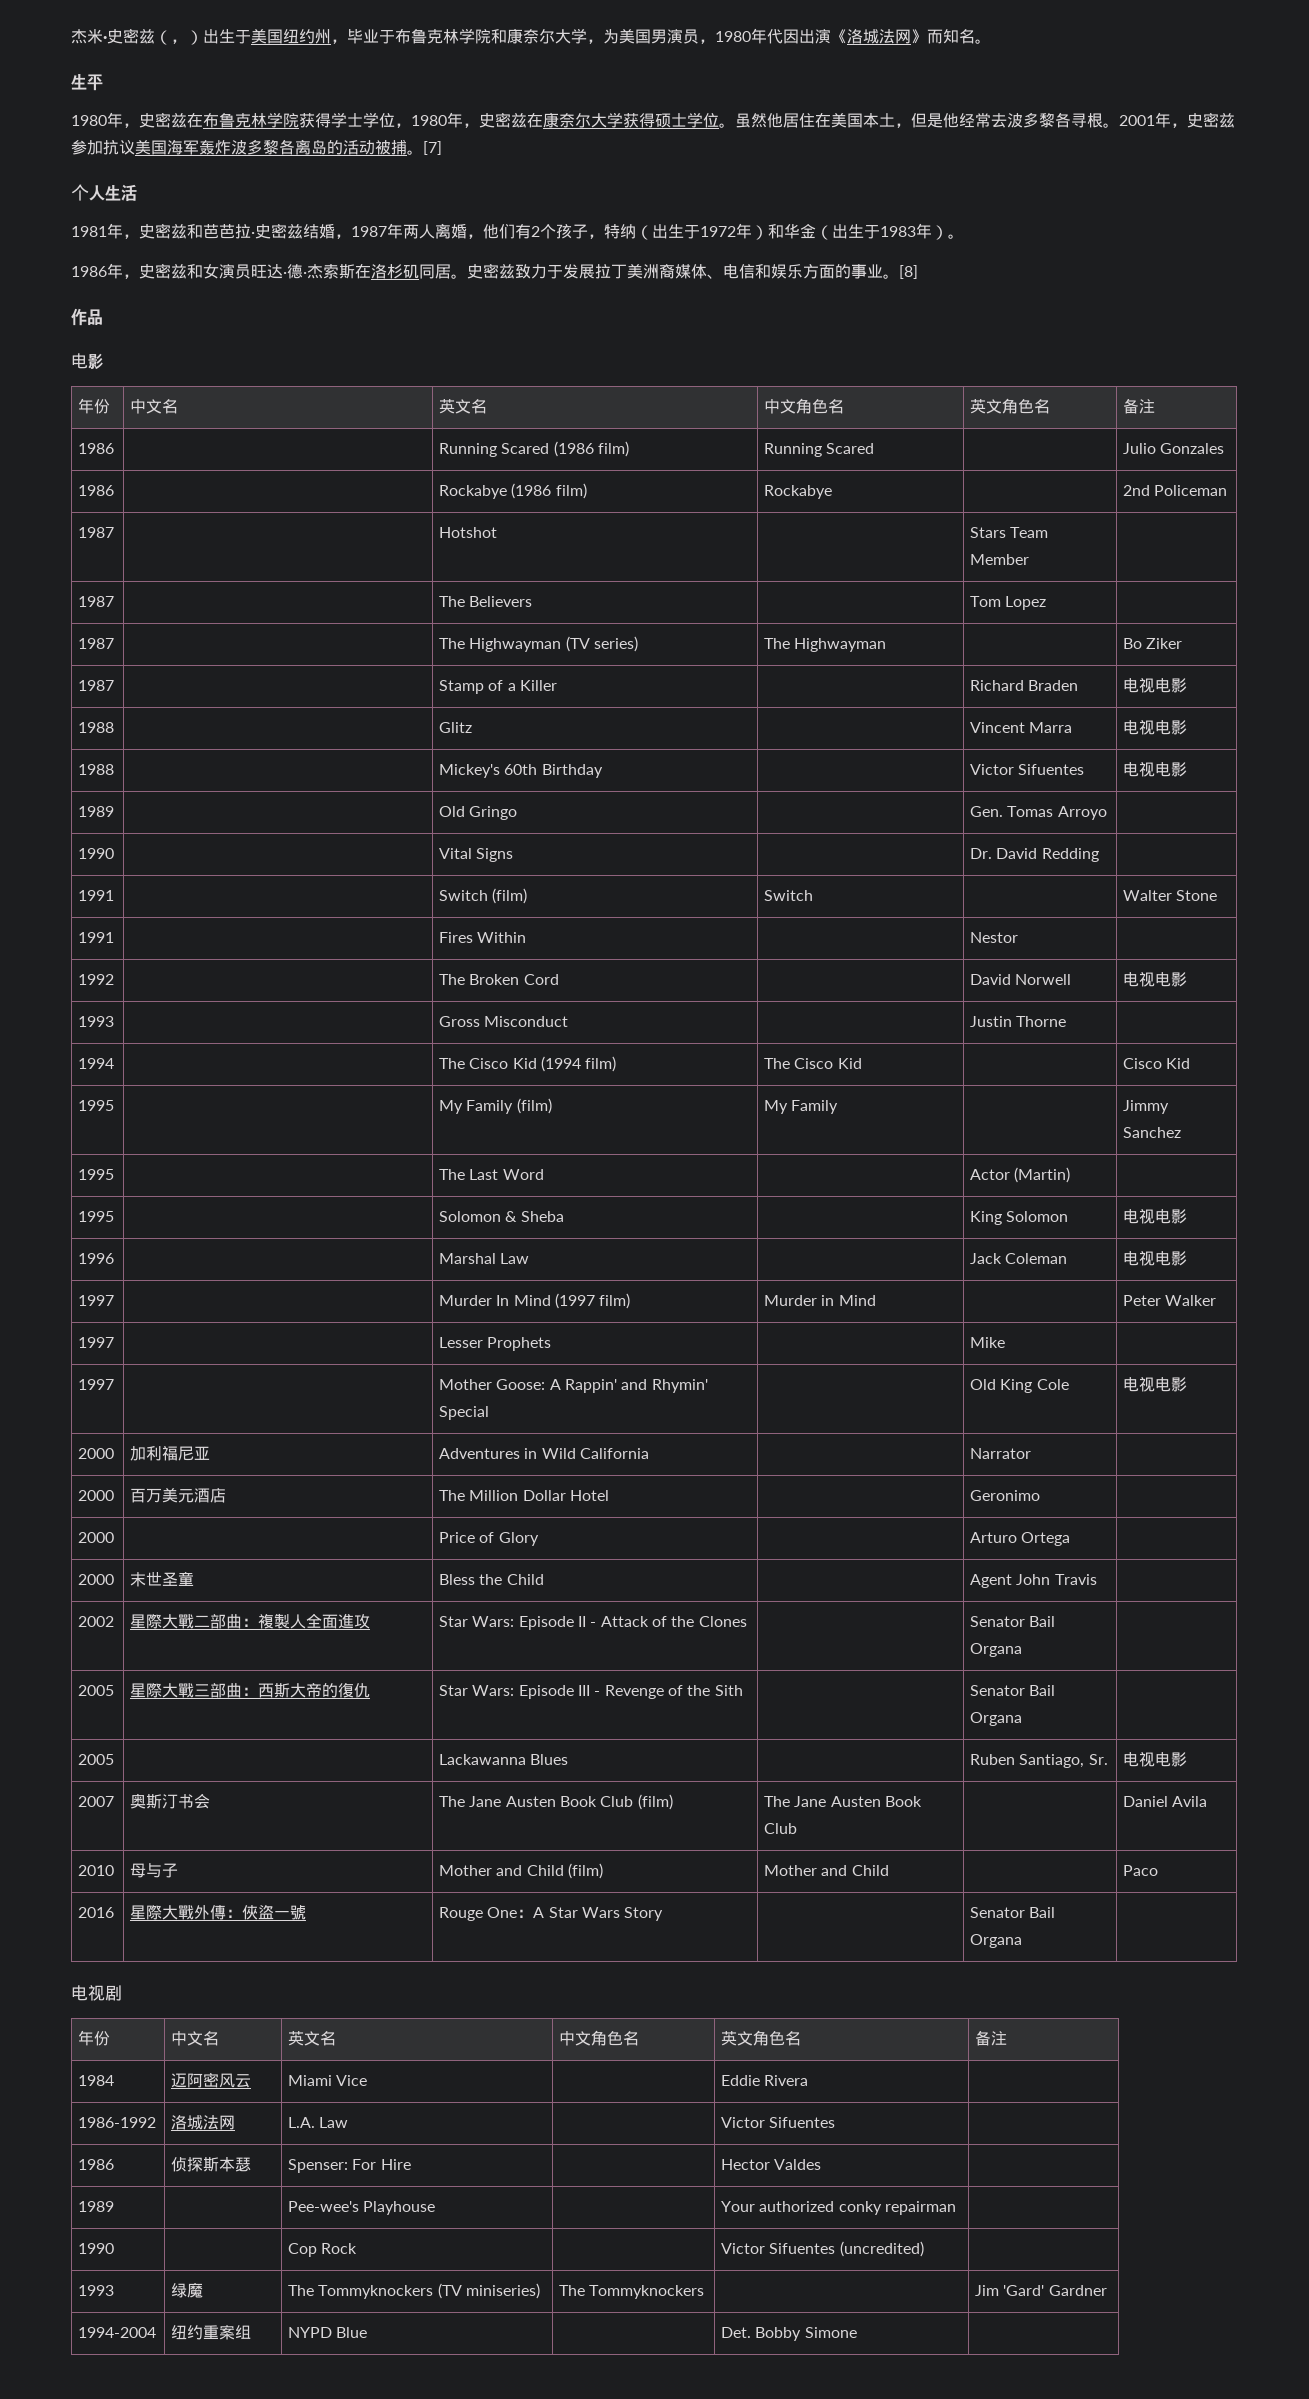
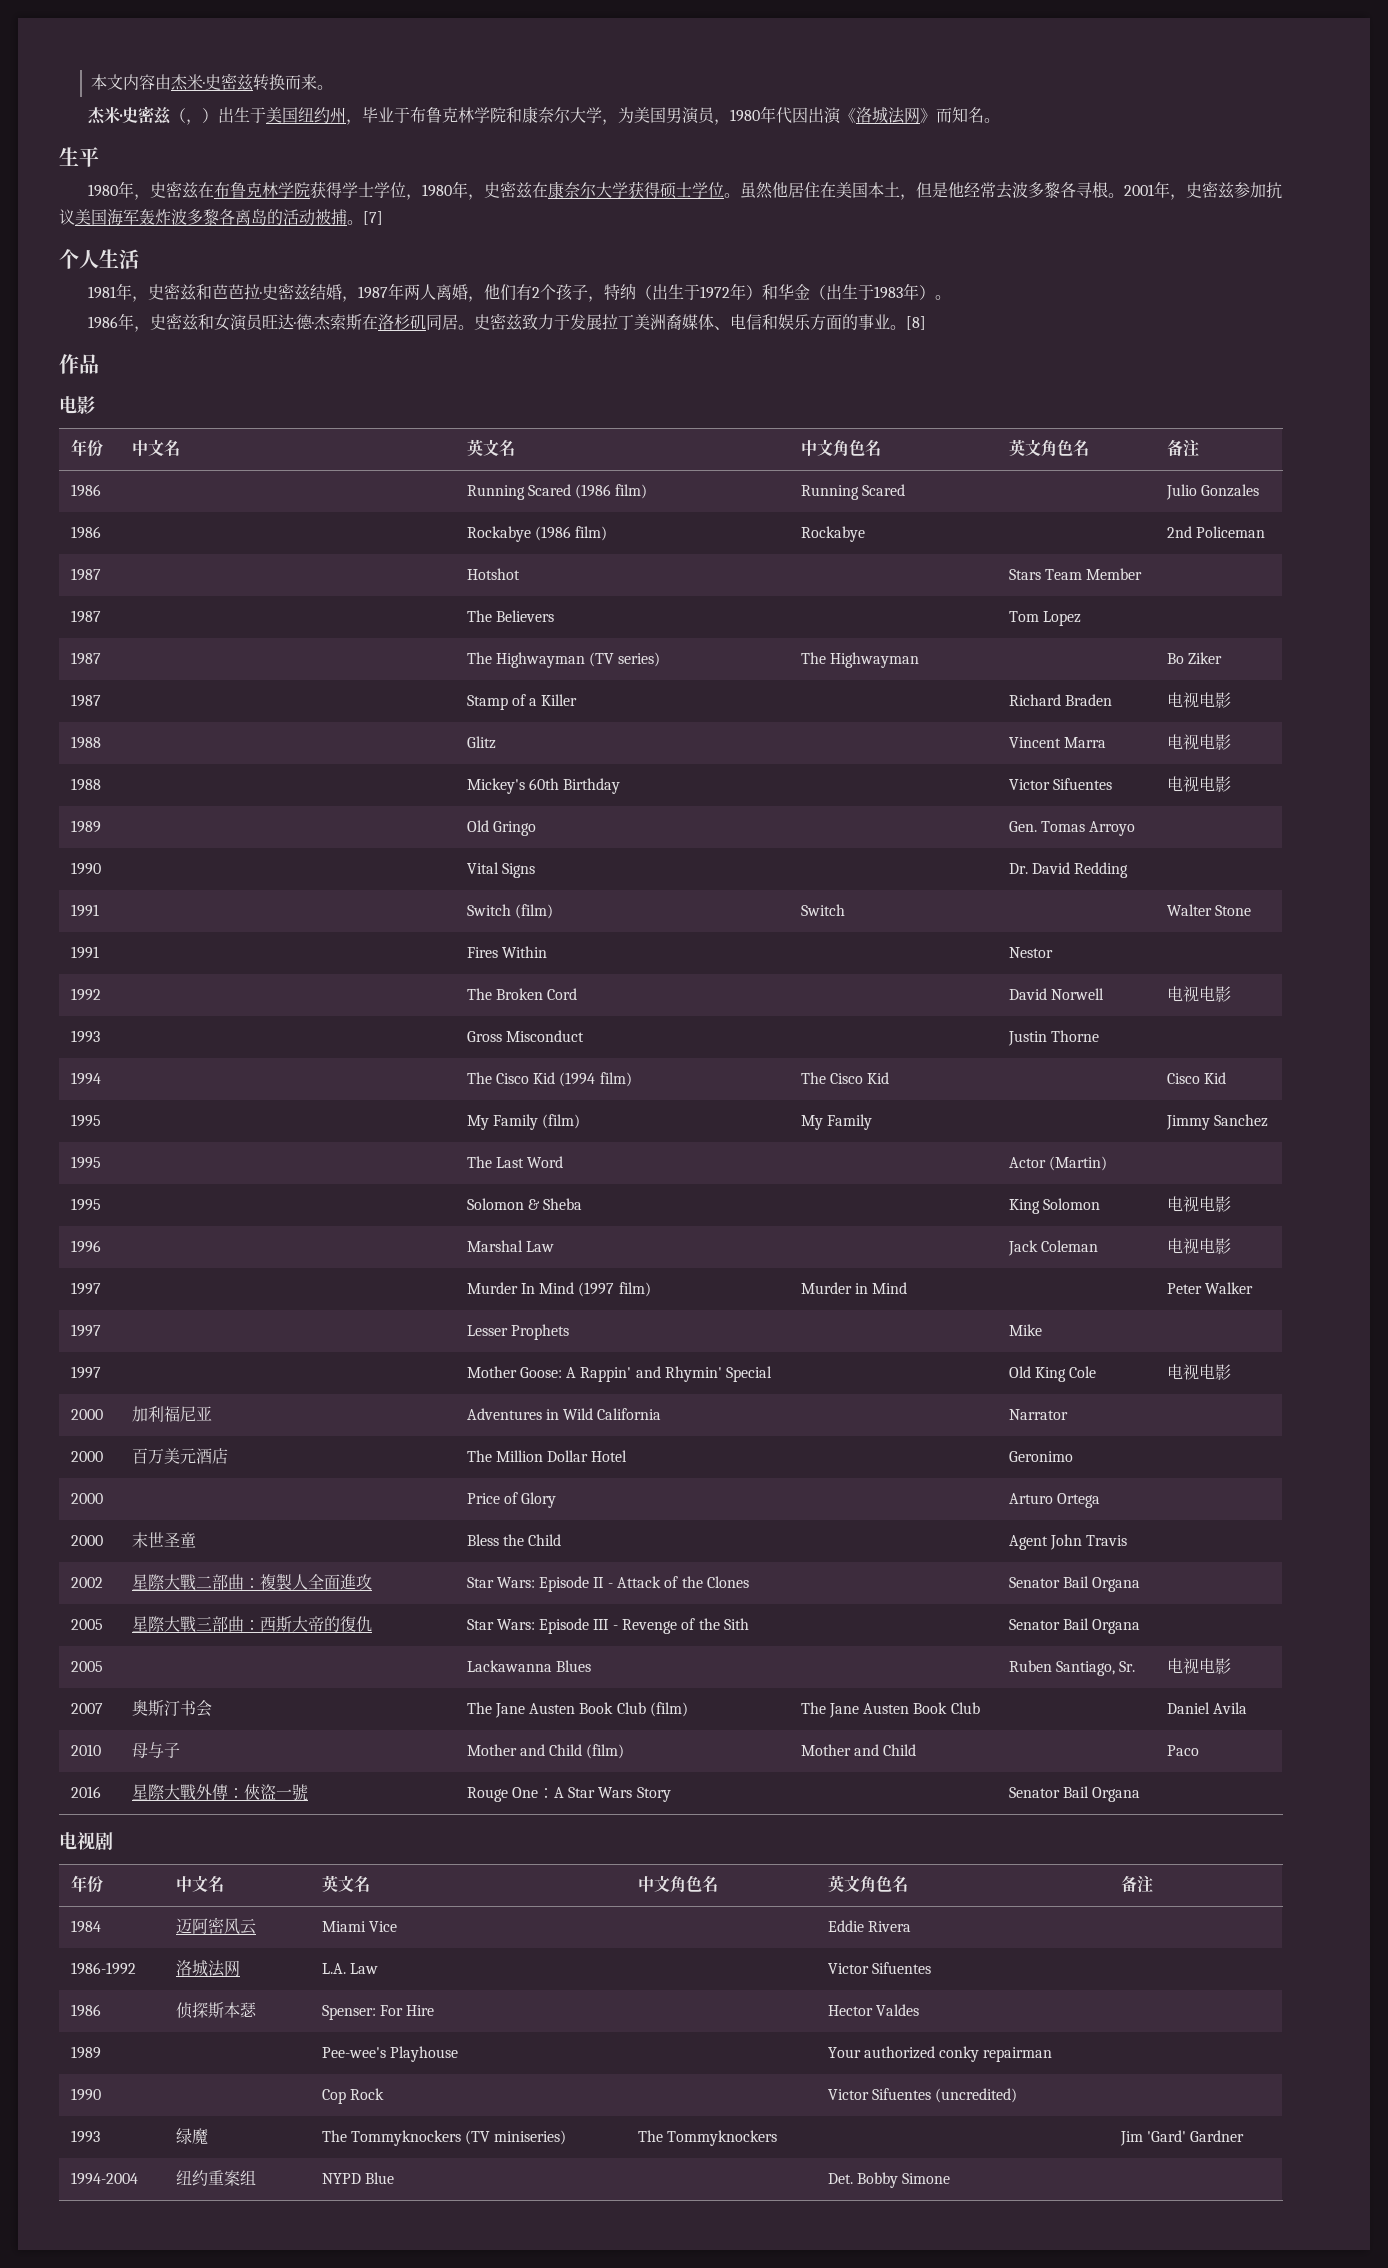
(71, 36) none -> [90,73,333,91] 本文内容由杰米·史密兹转换而来。 //

